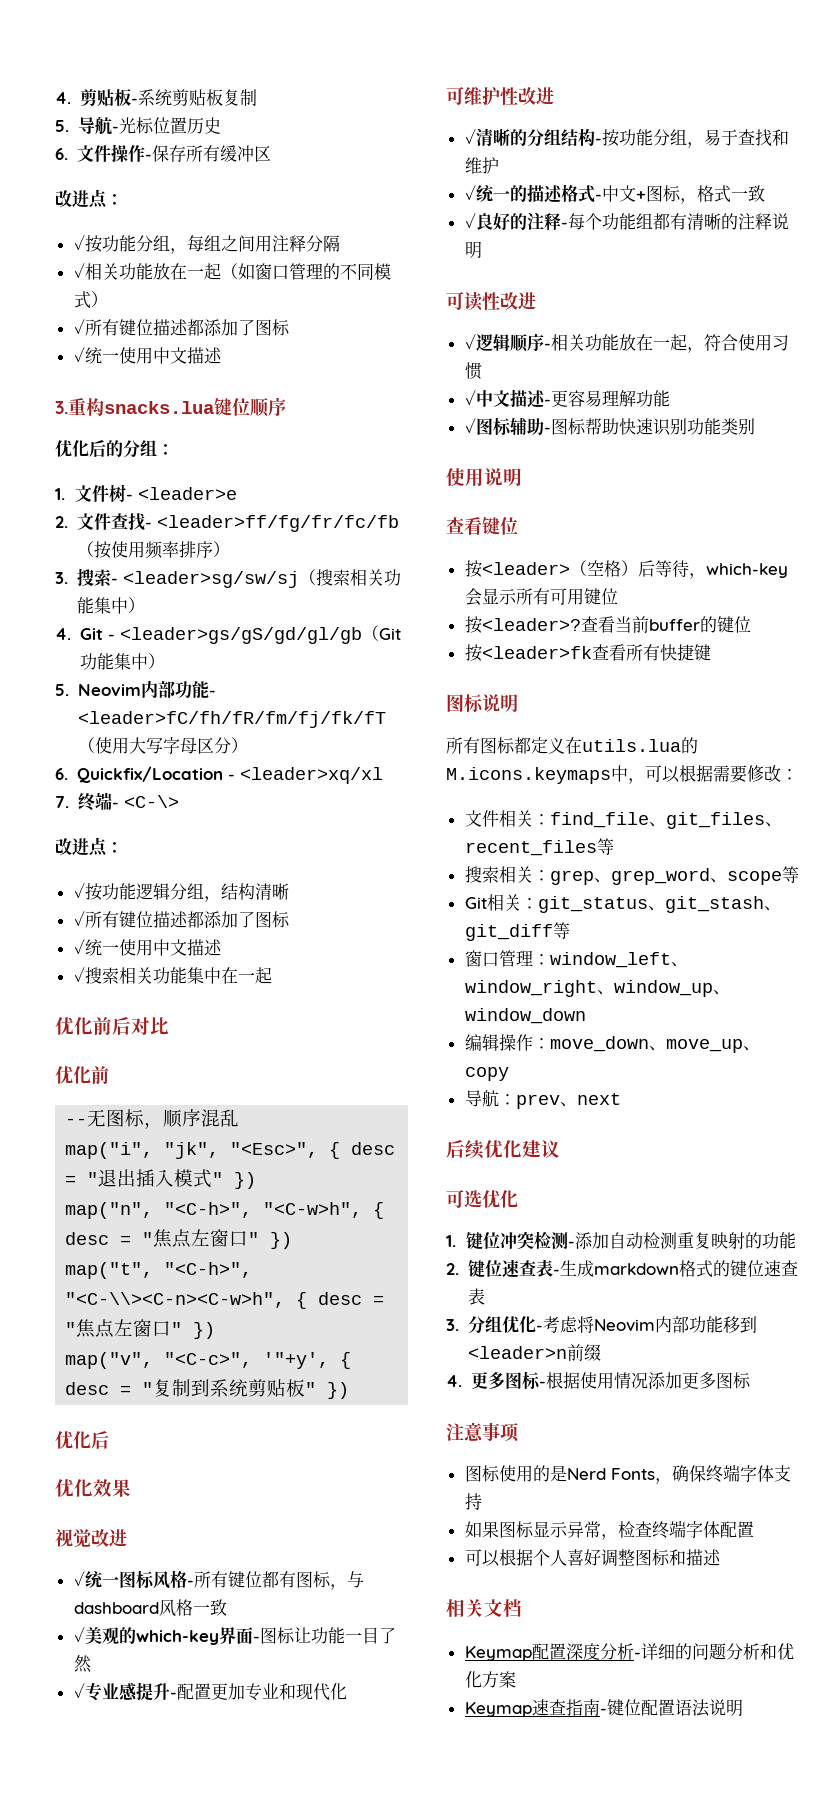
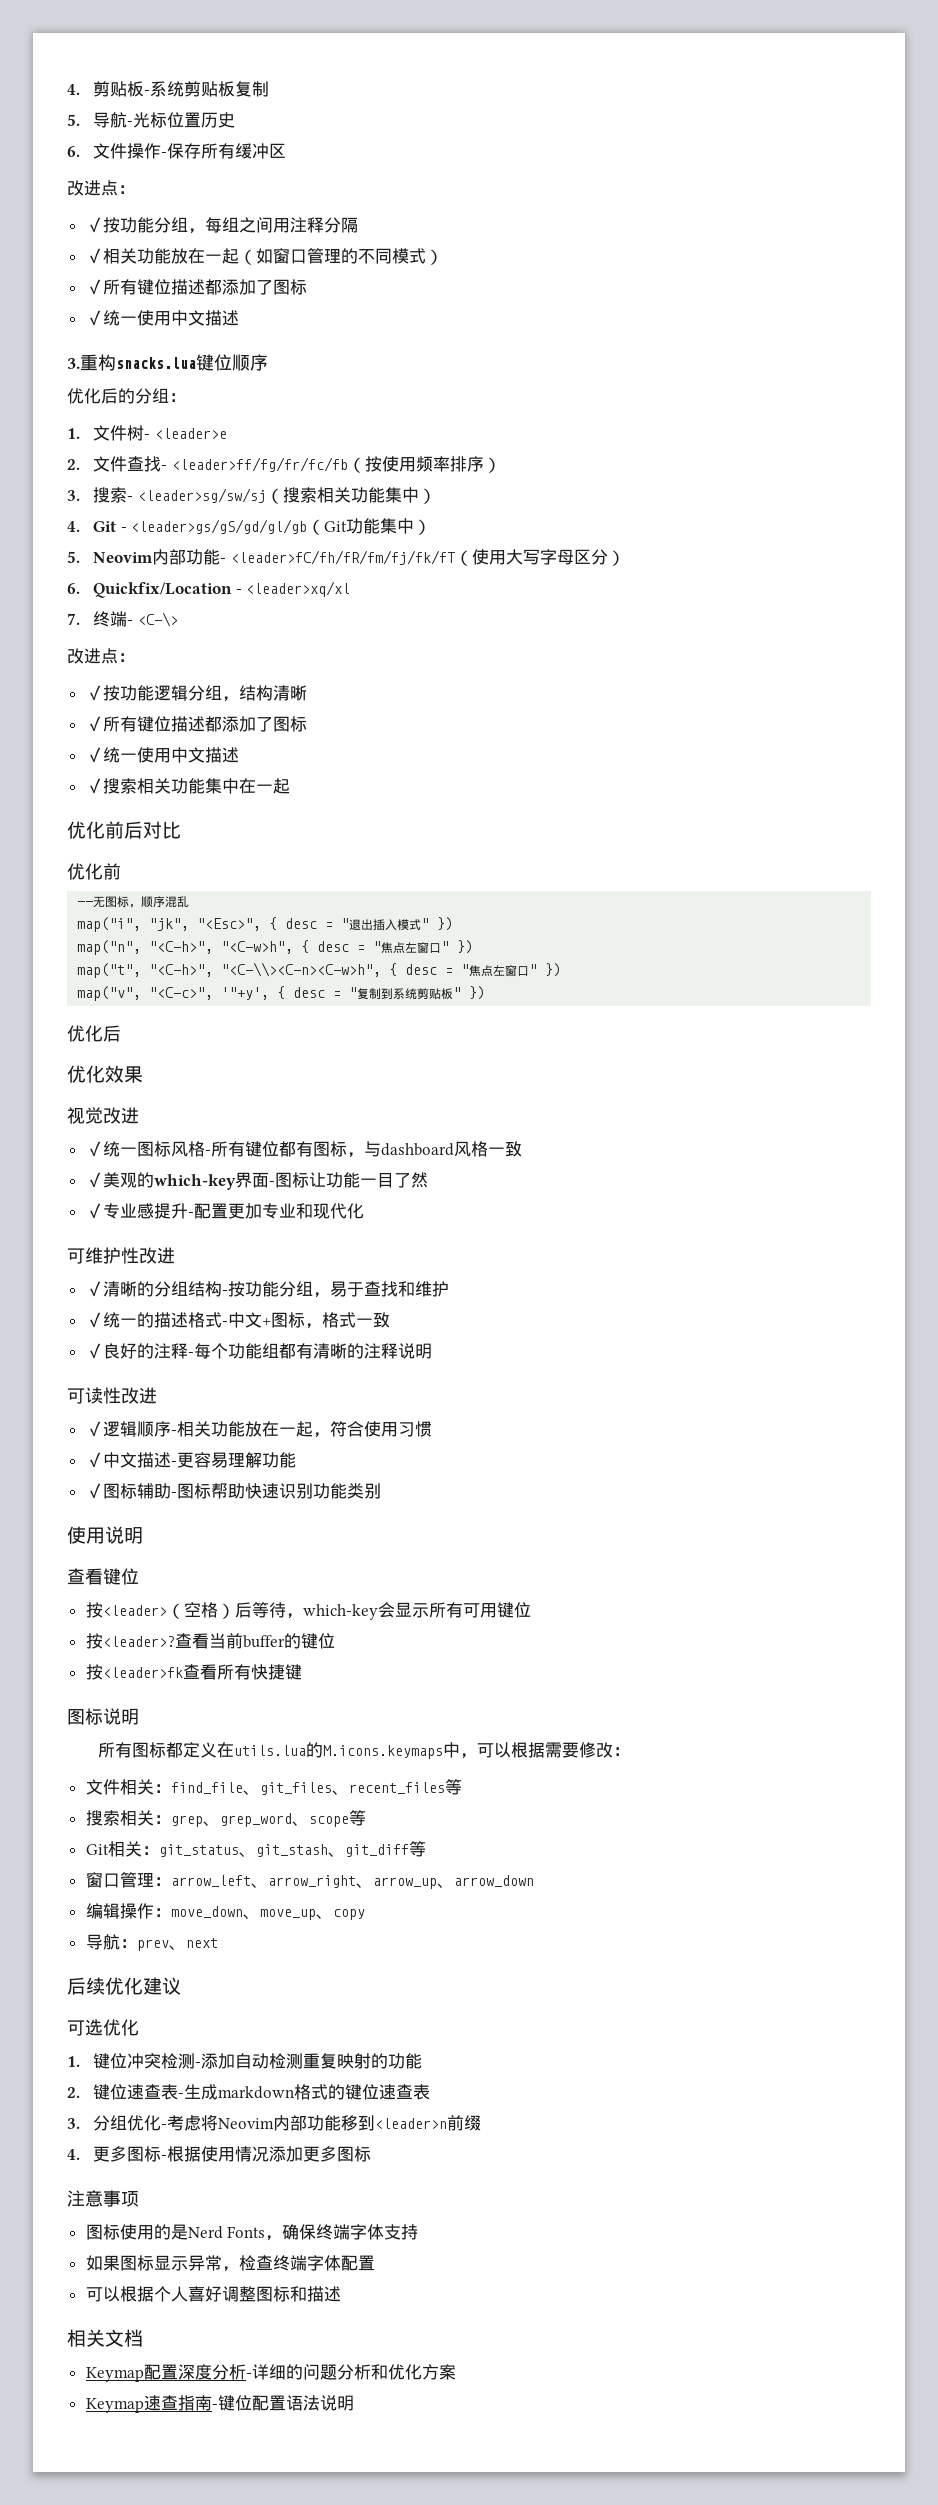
[549,952,688,968] [464,980,730,997] [464,1008,586,1024] window_left、window_right、window_up、window_down -> [170,1875,534,1889] arrow_left、arrow_right、arrow_up、arrow_down

